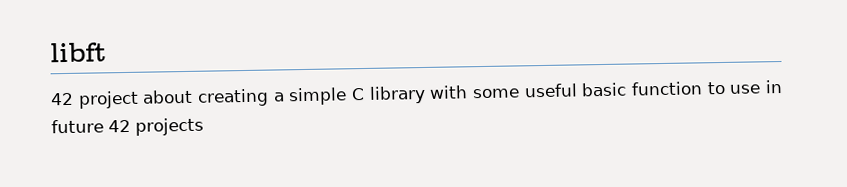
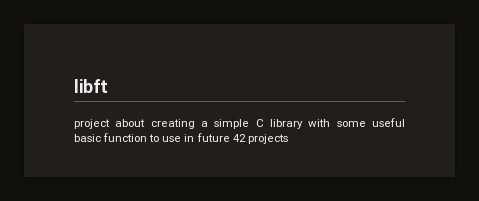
[50,92,74,106] 42 -> (108, 86) none

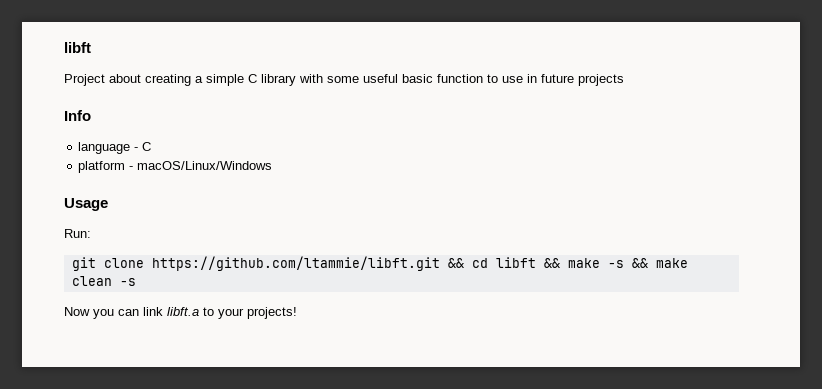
[74,119,110,129] project -> [64,74,105,86] Project
[232,134,246,142] 42 -> (574, 78) none
(288, 139) none -> [64,110,91,121] [78,142,152,154] [78,161,273,173] [64,198,108,211] [64,229,91,238] [71,256,688,271] [71,276,136,286] [64,307,297,319] // Info // language - C // platform - macOS/Linux/Windows // Usage // Run: // git clone https://github.com/ltammie/libft.git && cd libft && make -s && make clean -s // Now you can link libft.a to your projects!

